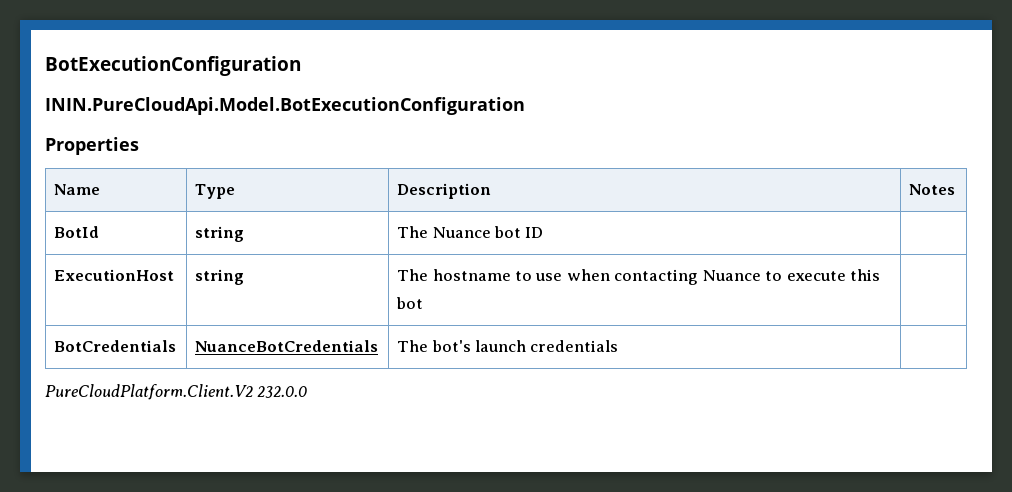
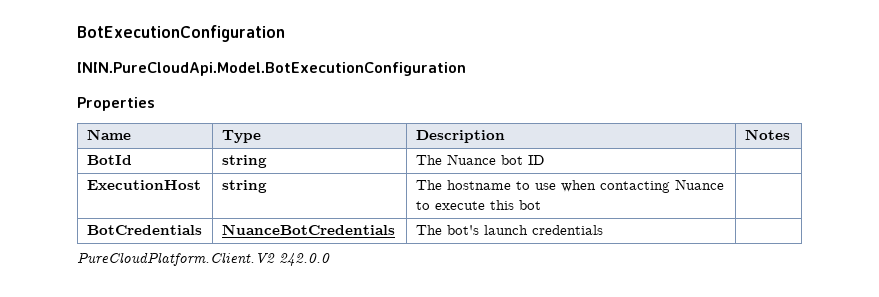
[257,386,308,398] 232.0.0 -> [279,253,330,266] 242.0.0

